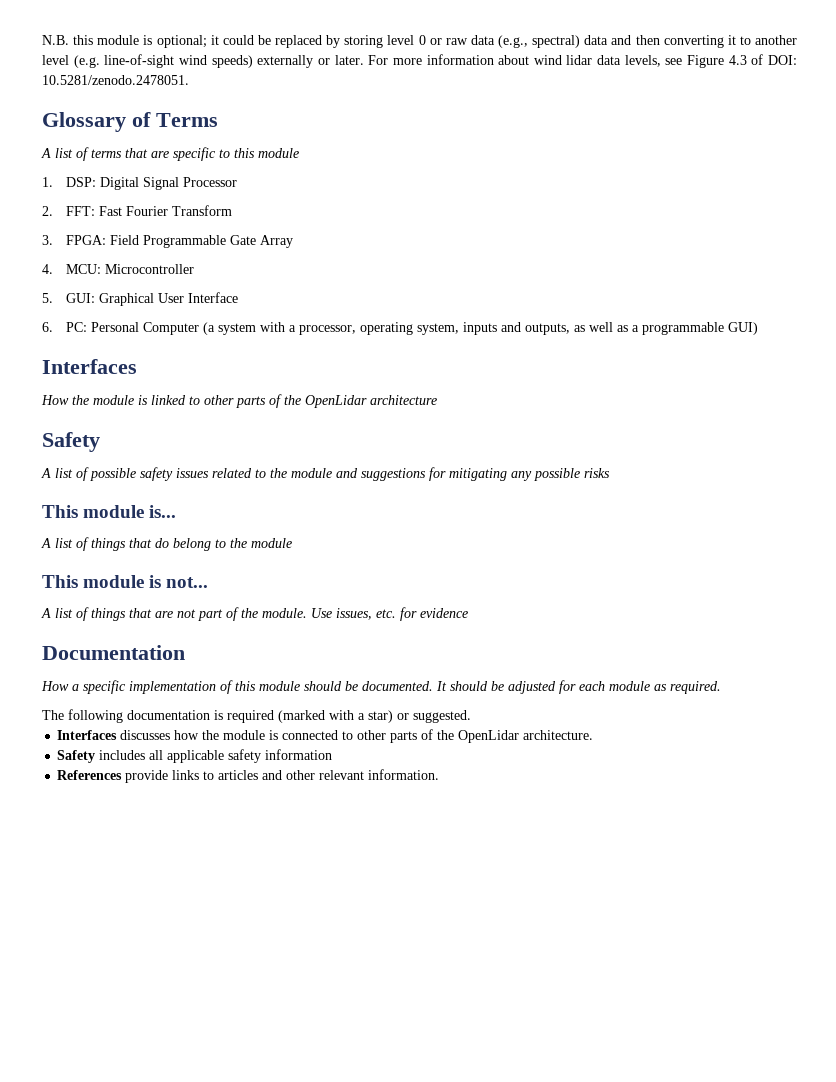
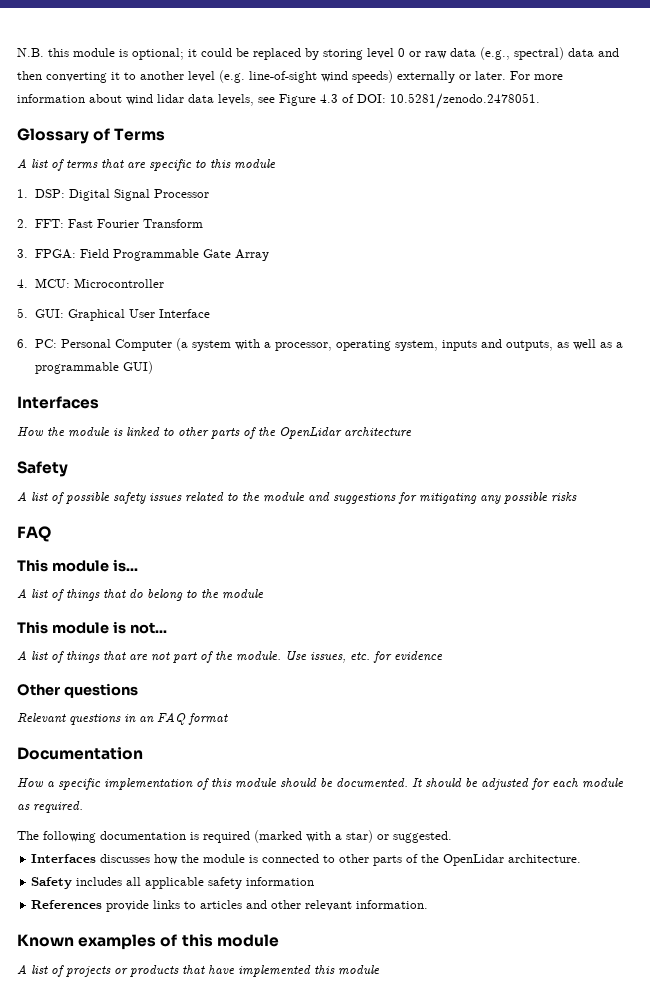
(610, 473) none -> [17,526,51,542] // FAQ
(468, 613) none -> [17,683,138,698] [17,712,228,725] // Other questions // Relevant questions in an FAQ format
(440, 774) none -> [17,934,279,950] [17,964,380,977] // Known examples of this module // A list of projects or products that have implemented this module

